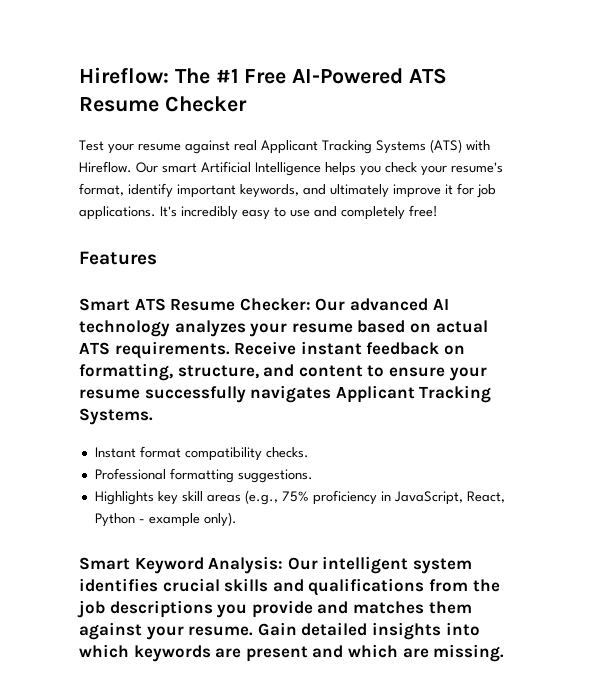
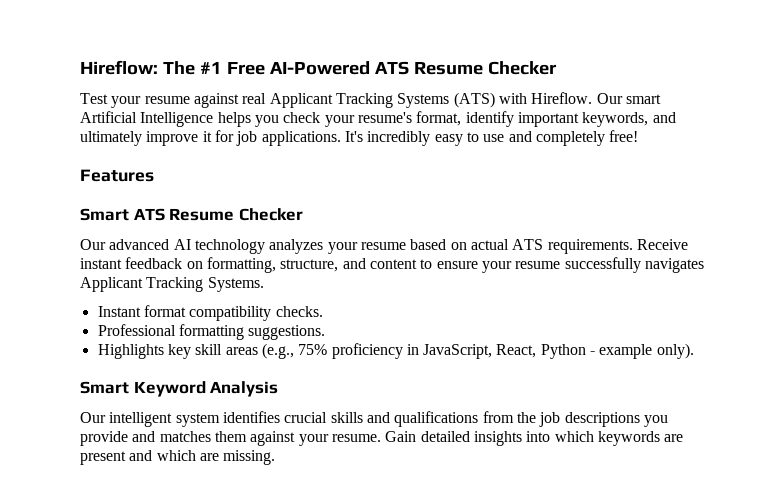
[239,298,311,311] Checker: -> [238,208,303,221] Checker //
[208,556,284,574] Analysis: -> [210,381,279,397] Analysis //

